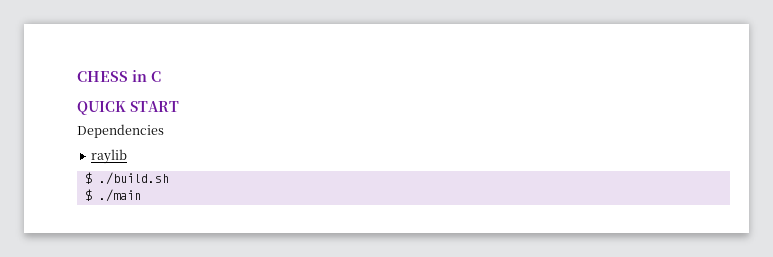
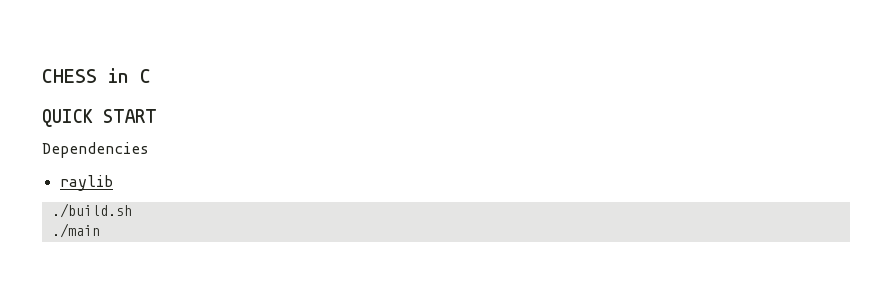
[84,172,92,184] $ -> (113, 183) none
[84,189,92,201] $ -> (132, 210) none

